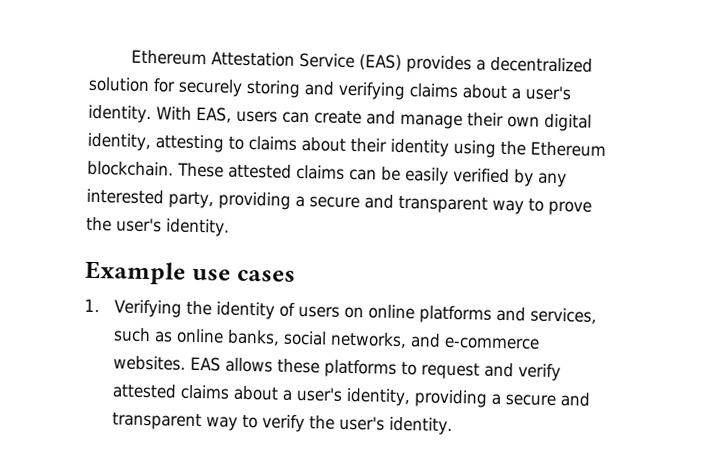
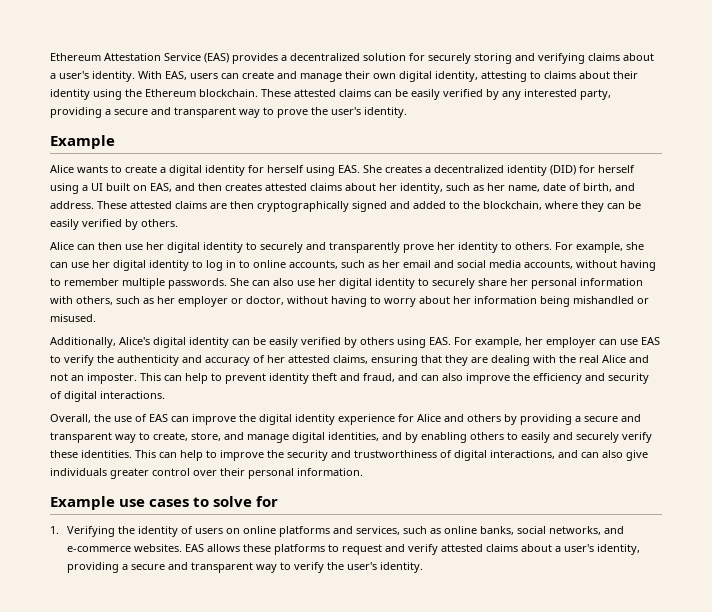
(186, 272) none -> [50,165,635,176] [50,183,635,194] [50,201,641,212] [50,219,178,230] [50,242,644,253] [50,260,656,271] [50,278,643,289] [50,296,649,307] [50,314,96,322] [50,337,660,348] [50,355,649,366] [50,373,649,384] [50,391,165,402] [50,414,641,425] [50,432,652,443] [50,450,648,461] [50,468,363,479] [50,496,115,510] // Alice wants to create a digital identity for herself using EAS. She creates a decentralized identity (DID) for herself using a UI built on EAS, and then creates attested claims about her identity, such as her name, date of birth, and address. These attested claims are then cryptographically signed and added to the blockchain, where they can be easily verified by others. // Alice can then use her digital identity to securely and transparently prove her identity to others. For example, she can use her digital identity to log in to online accounts, such as her email and social media accounts, without having to remember multiple passwords. She can also use her digital identity to securely share her personal information with others, such as her employer or doctor, without having to worry about her information being mishandled or misused. // Additionally, Alice's digital identity can be easily verified by others using EAS. For example, her employer can use EAS to verify the authenticity and accuracy of her attested claims, ensuring that they are dealing with the real Alice and not an imposter. This can help to prevent identity theft and fraud, and can also improve the efficiency and security of digital interactions. // Overall, the use of EAS can improve the digital identity experience for Alice and others by providing a secure and transparent way to create, store, and manage digital identities, and by enabling others to easily and securely verify these identities. This can help to improve the security and trustworthiness of digital interactions, and can also give individuals greater control over their personal information. // Example
(296, 275) none -> [193,496,279,507] to solve for

